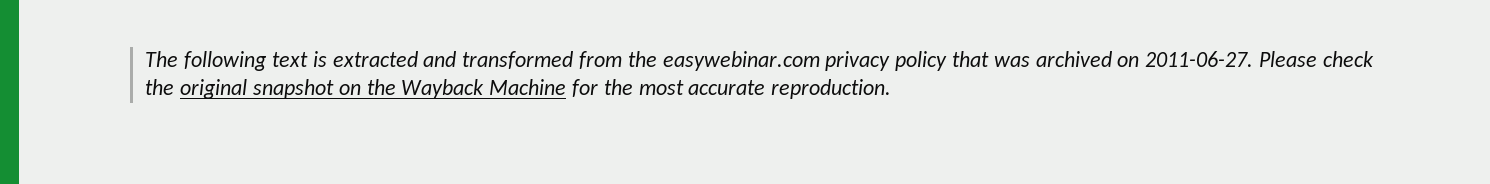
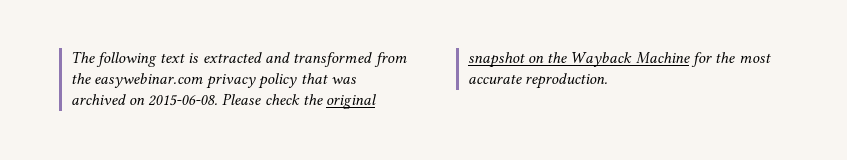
[1145,51,1254,67] 2011-06-27. -> [148,95,219,106] 2015-06-08.

